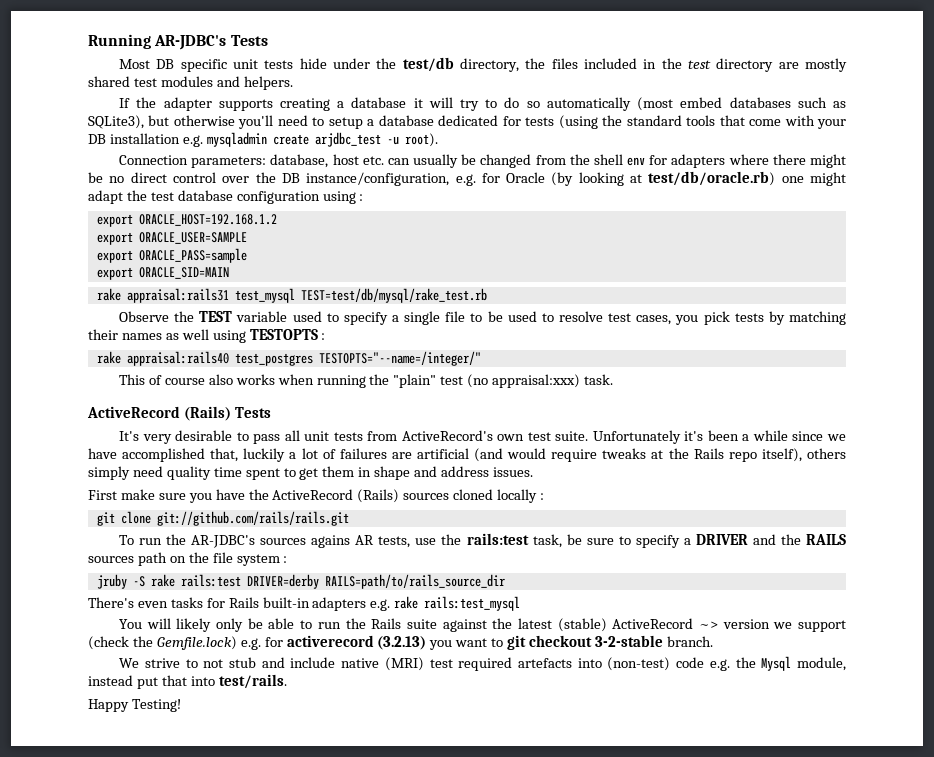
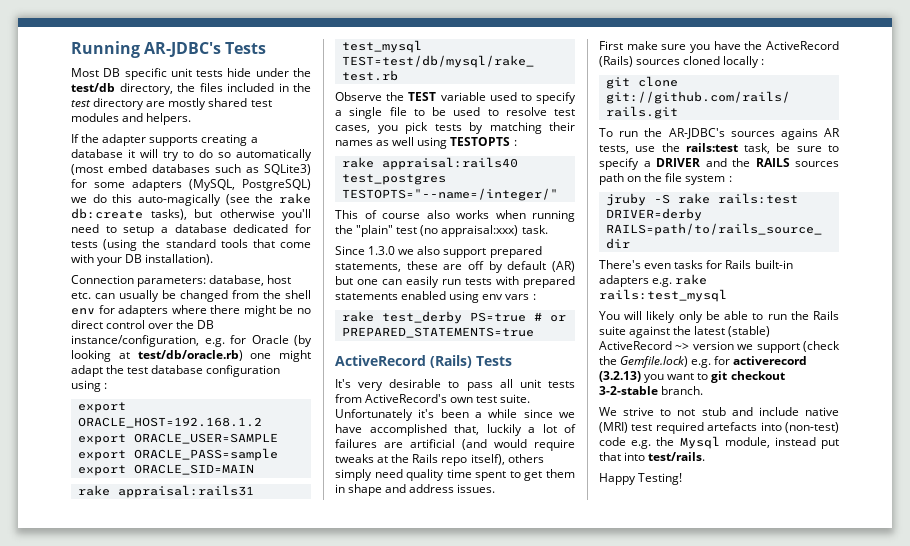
[88,115,144,129] SQLite3), -> [264,164,311,175] [71,179,311,191] [71,193,311,206] [71,208,187,220] SQLite3) for some adapters (MySQL, PostgreSQL) we do this auto-magically (see the rake db:create tasks),
[109,132,438,147] installation e.g. mysqladmin create arjdbc_test -u root). -> [145,254,214,265] installation).
(614, 379) none -> [335,246,542,258] [335,261,575,273] [335,276,575,288] [335,291,536,303] [341,311,566,324] [341,327,534,338] // Since 1.3.0 we also support prepared statements, these are off by default (AR) but one can easily run tests with prepared statements enabled using env vars : // rake test_derby PS=true # or PREPARED_STATEMENTS=true

